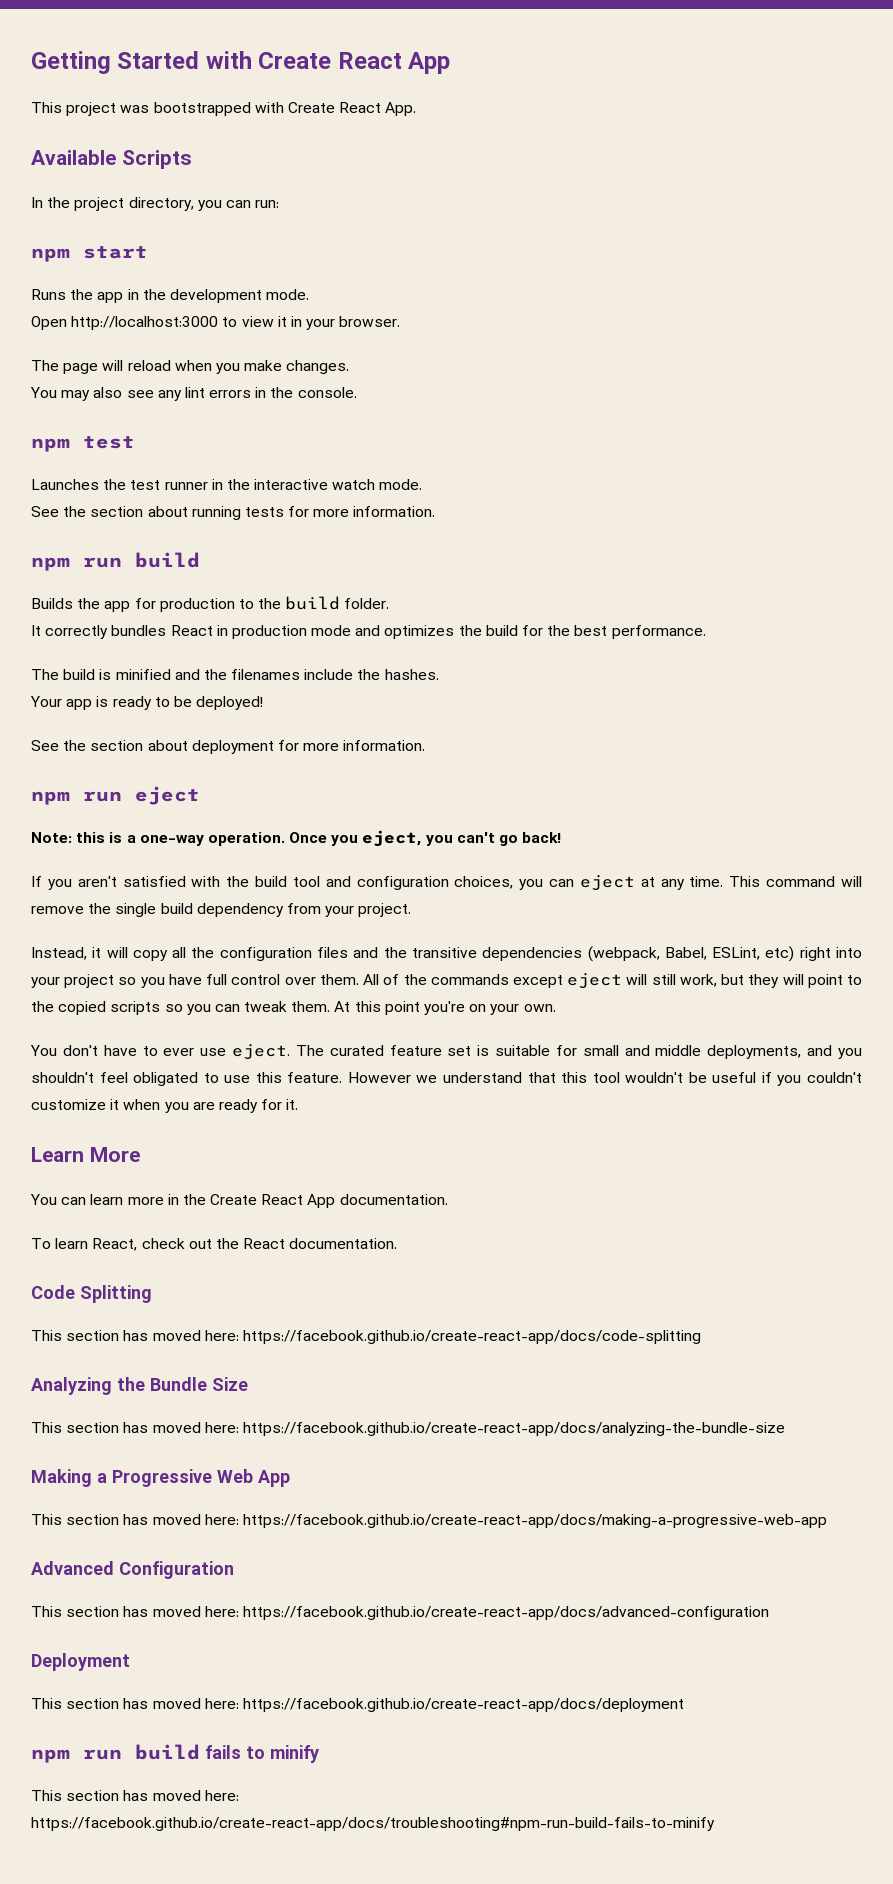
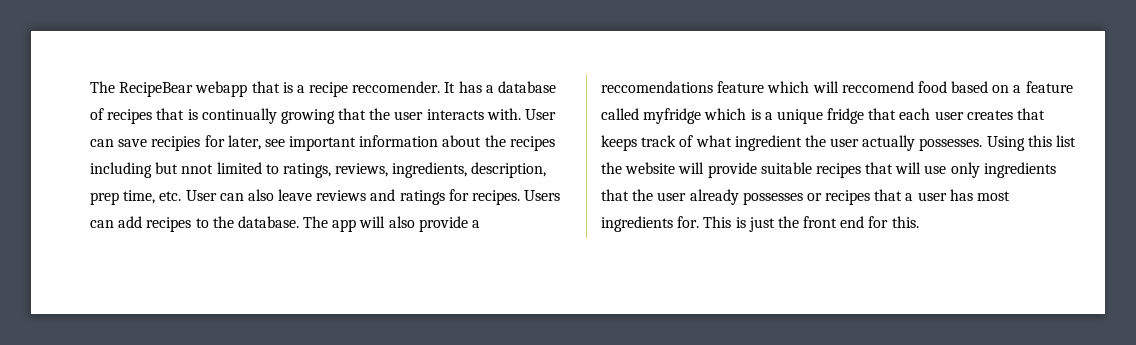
[31,51,451,74] [31,102,417,116] [31,150,192,169] [31,197,280,211] [31,246,148,262] [31,289,310,303] [31,316,401,330] [31,360,350,374] [30,387,357,401] [31,436,135,452] [31,479,423,490] [31,506,436,520] [31,552,200,571] [31,596,390,612] [31,625,706,639] [31,669,439,680] [30,696,264,710] [31,740,426,754] [31,786,200,805] [31,830,562,847] [31,875,863,891] [31,903,412,917] [31,946,862,962] [31,973,863,989] [31,1001,556,1015] [30,1044,863,1060] [31,1072,862,1086] [31,1099,299,1113] [31,1147,140,1162] [30,1194,448,1208] [31,1238,398,1251] [31,1285,152,1303] [31,1330,701,1344] [31,1377,248,1395] [31,1422,785,1436] [31,1469,290,1487] [31,1514,827,1528] [31,1561,234,1579] [31,1606,769,1620] [31,1653,130,1671] [31,1698,684,1712] [31,1744,319,1763] [31,1790,239,1801] [31,1817,715,1831] Getting Started with Create React App // This project was bootstrapped with Create React App. // Available Scripts // In the project directory, you can run: // npm start // Runs the app in the development mode. // Open http://localhost:3000 to view it in your browser. // The page will reload when you make changes. // You may also see any lint errors in the console. // npm test // Launches the test runner in the interactive watch mode. // See the section about running tests for more information. // npm run build // Builds the app for production to the build folder. // It correctly bundles React in production mode and optimizes the build for the best performance. // The build is minified and the filenames include the hashes. // Your app is ready to be deployed! // See the section about deployment for more information. // npm run eject // Note: this is a one-way operation. Once you eject, you can't go back! // If you aren't satisfied with the build tool and configuration choices, you can eject at any time. This command will remove the single build dependency from your project. // Instead, it will copy all the configuration files and the transitive dependencies (webpack, Babel, ESLint, etc) right into your project so you have full control over them. All of the commands except eject will still work, but they will point to the copied scripts so you can tweak them. At this point you're on your own. // You don't have to ever use eject. The curated feature set is suitable for small and middle deployments, and you shouldn't feel obligated to use this feature. However we understand that this tool wouldn't be useful if you couldn't customize it when you are ready for it. // Learn More // You can learn more in the Create React App documentation. // To learn React, check out the React documentation. // Code Splitting // This section has moved here: https://facebook.github.io/create-react-app/docs/code-splitting // Analyzing the Bundle Size // This section has moved here: https://facebook.github.io/create-react-app/docs/analyzing-the-bundle-size // Making a Progressive Web App // This section has moved here: https://facebook.github.io/create-react-app/docs/making-a-progressive-web-app // Advanced Configuration // This section has moved here: https://facebook.github.io/create-react-app/docs/advanced-configuration // Deployment // This section has moved here: https://facebook.github.io/create-react-app/docs/deployment // npm run build fails to minify // This section has moved here: https://facebook.github.io/create-react-app/docs/troubleshooting#npm-run-build-fails-to-minify -> [90,81,557,97] [90,108,557,124] [90,135,555,151] [90,162,547,178] [90,189,561,205] [90,216,481,232] [601,81,1073,93] [601,108,1046,124] [601,135,1077,151] [601,162,1056,178] [601,189,1011,205] [601,216,919,232] The RecipeBear webapp that is a recipe reccomender. It has a database of recipes that is continually growing that the user interacts with. User can save recipies for later, see important information about the recipes including but nnot limited to ratings, reviews, ingredients, description, prep time, etc. User can also leave reviews and ratings for recipes. Users can add recipes to the database. The app will also provide a reccomendations feature which will reccomend food based on a feature called myfridge which is a unique fridge that each user creates that keeps track of what ingredient the user actually possesses. Using this list the website will provide suitable recipes that will use only ingredients that the user already possesses or recipes that a user has most ingredients for. This is just the front end for this.

